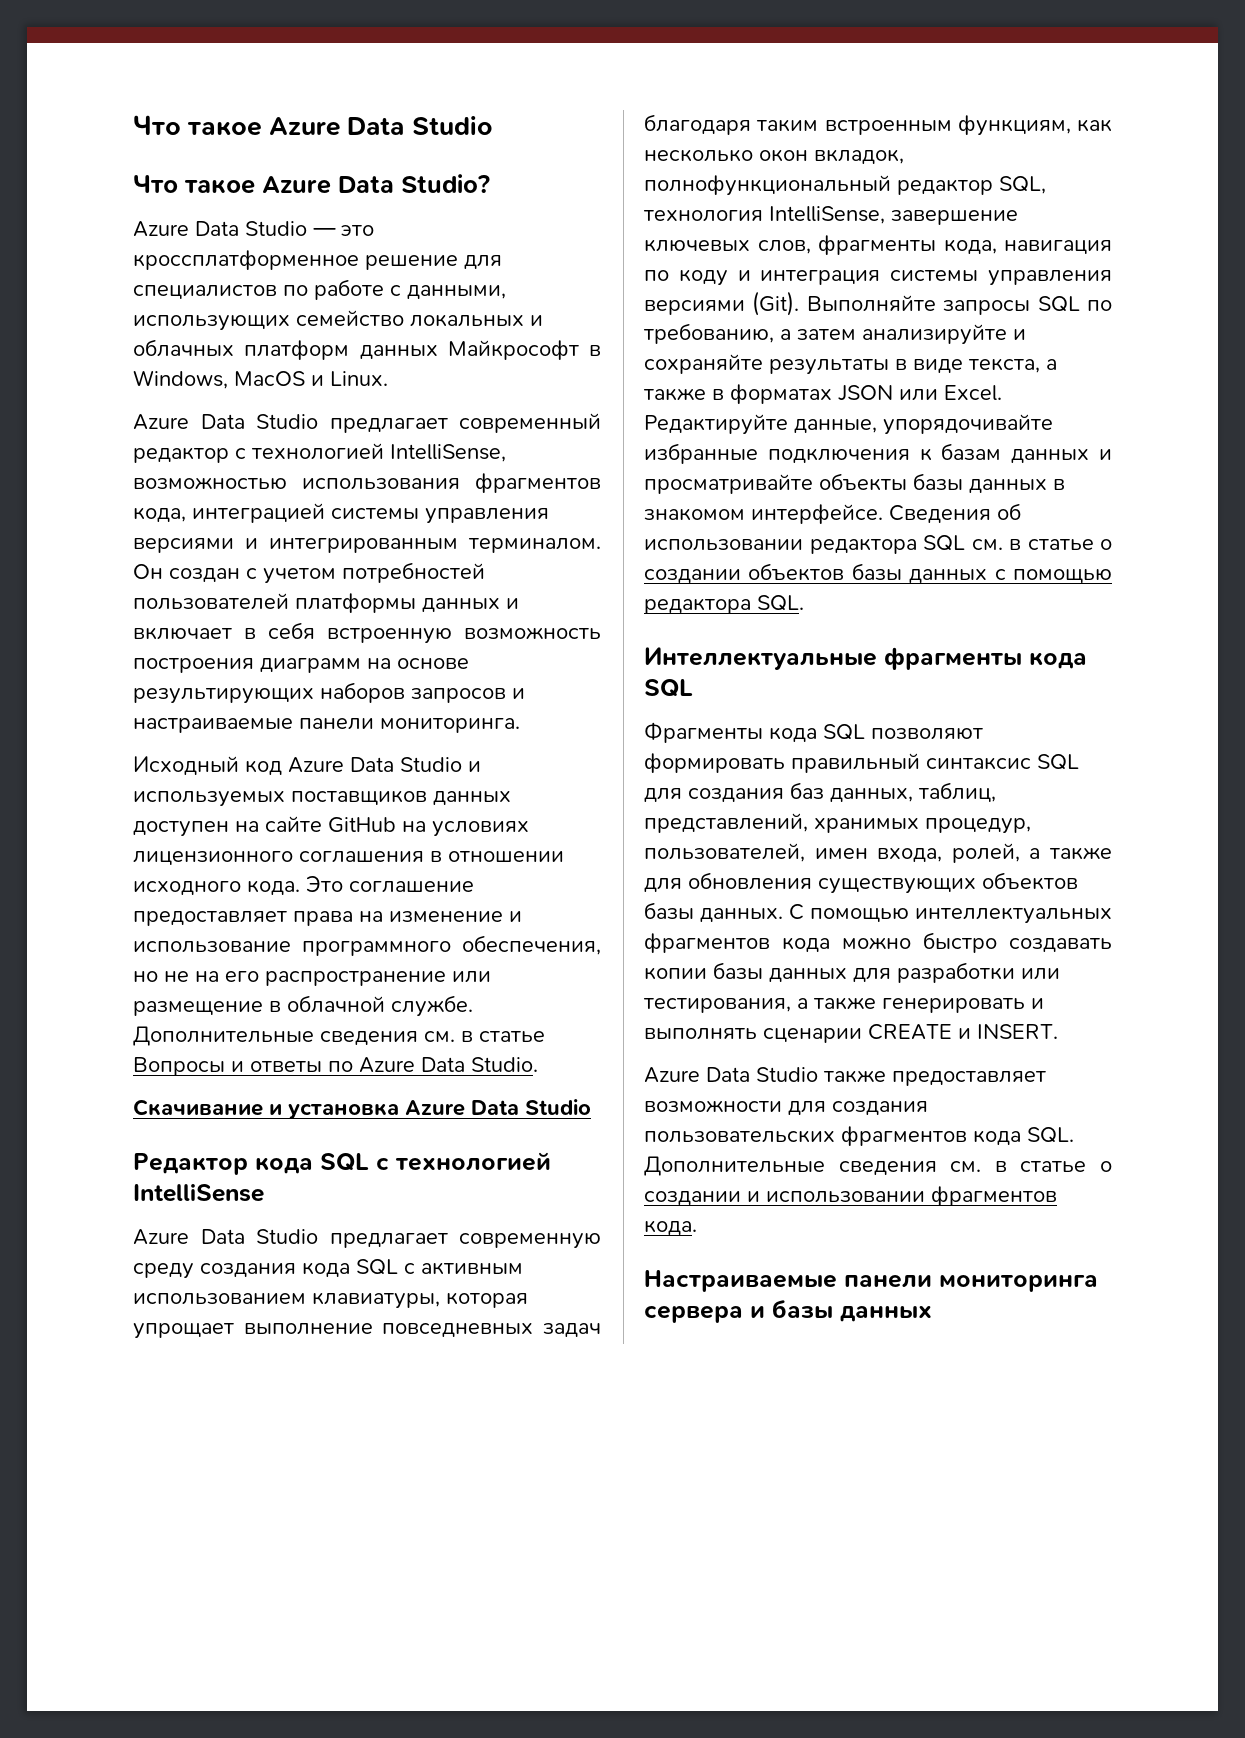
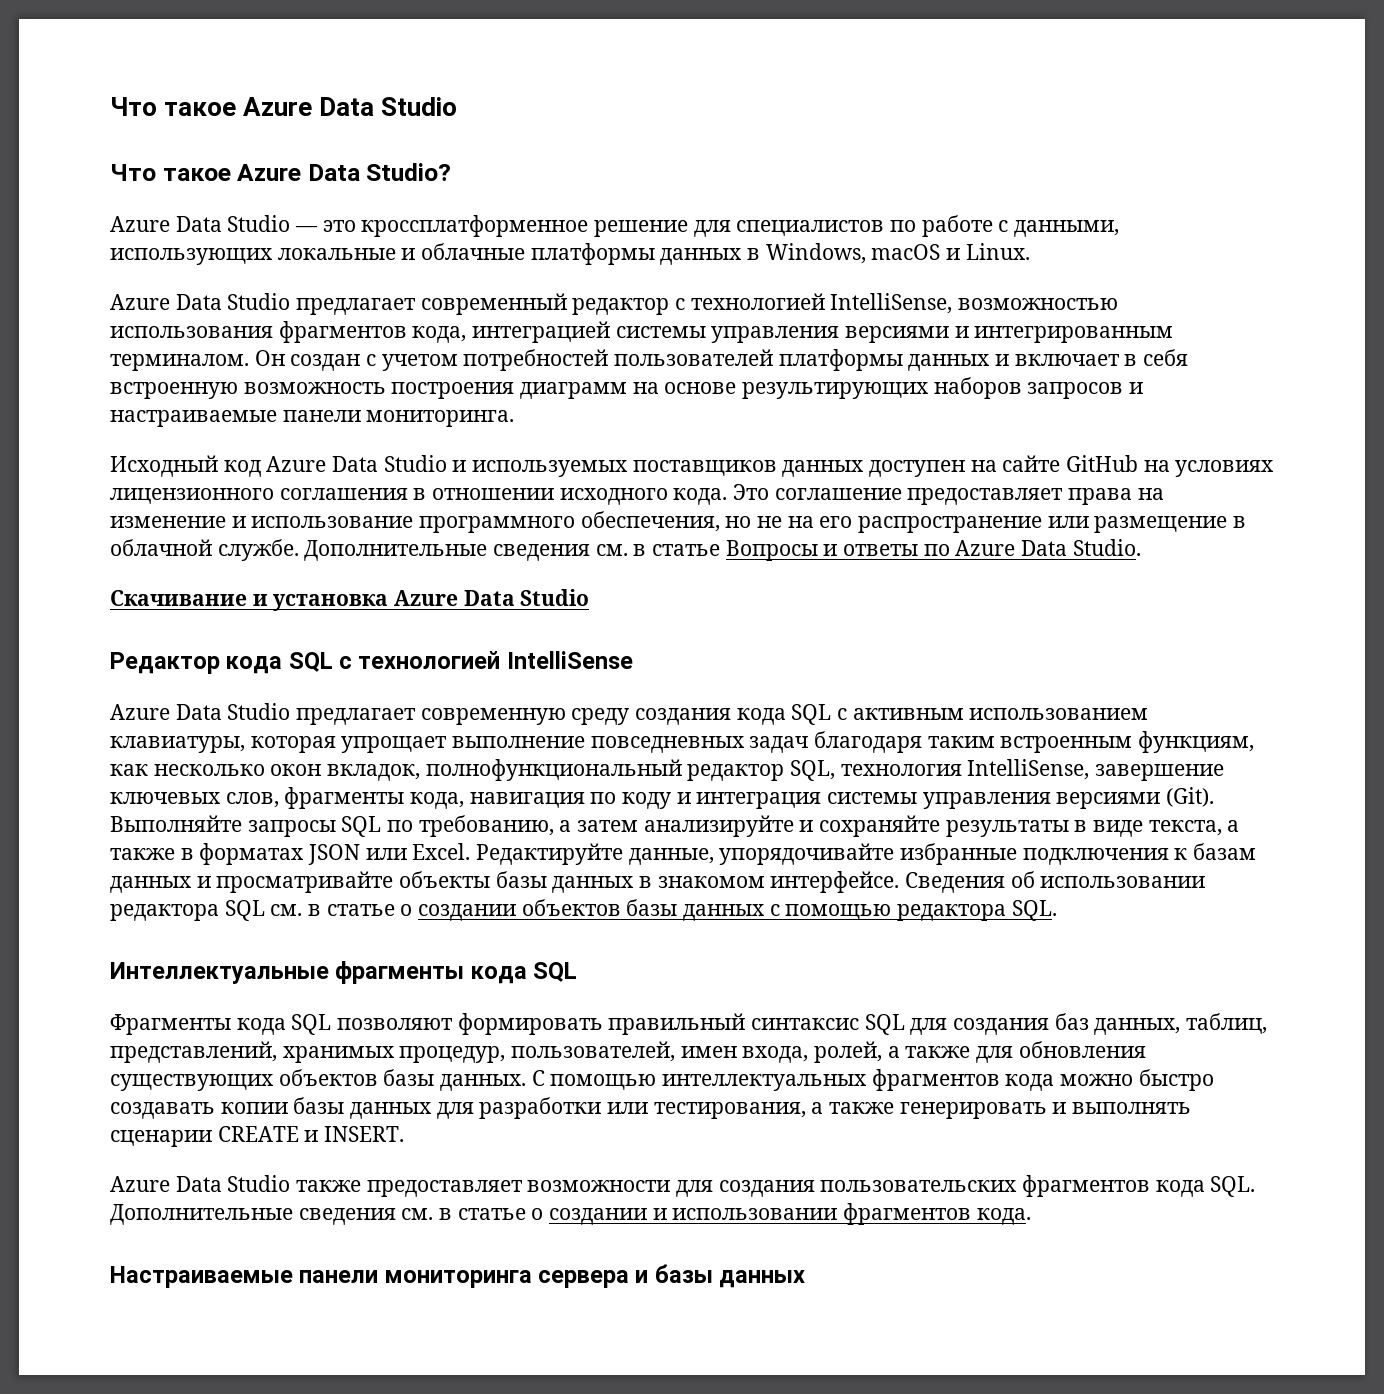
[296,310,543,327] [133,339,579,360] семейство локальных и облачных платформ данных Майкрософт -> [277,243,743,265] локальные и облачные платформы данных
[234,371,305,386] MacOS -> [871,244,941,260] macOS

